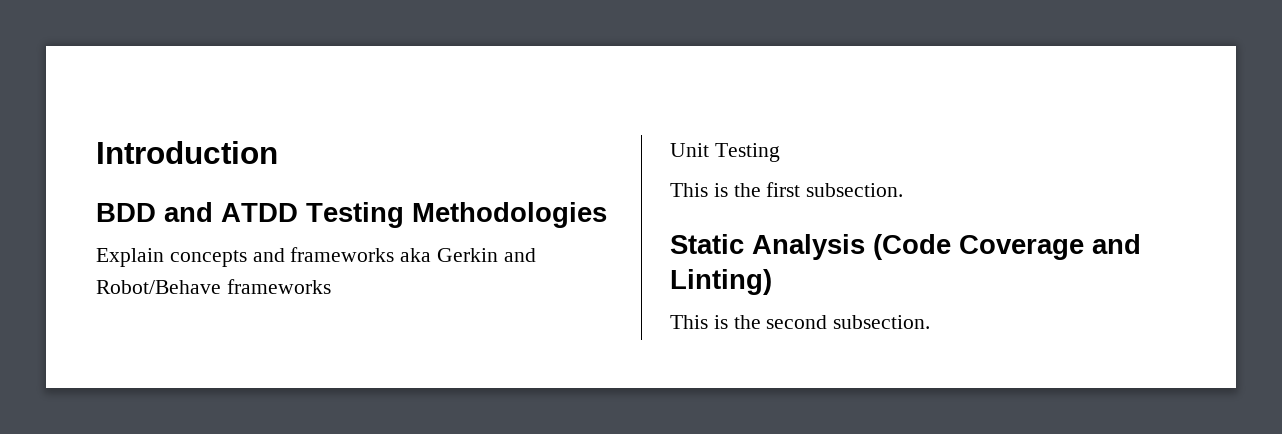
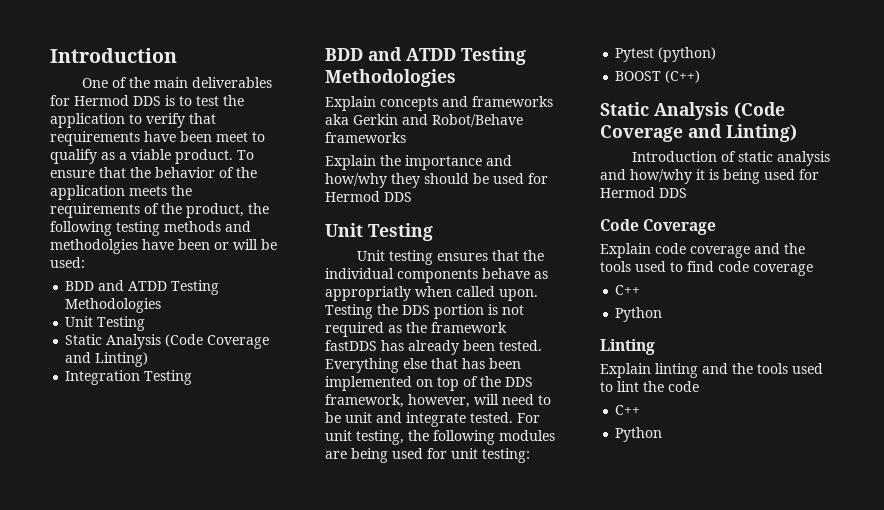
[96,141,278,164] Introduction -> [50,48,177,63] [82,77,273,88] [50,95,244,106] [50,113,216,128] [50,131,265,146] [50,149,254,164] [50,167,257,178] [50,185,192,200] [50,203,269,218] [50,221,251,236] [50,239,277,254] [50,257,85,268] [65,280,220,295] [65,298,162,313] [65,316,146,331] [65,334,270,349] [65,352,149,367] [65,370,193,385] Introduction // One of the main deliverables for Hermod DDS is to test the application to verify that requirements have been meet to qualify as a viable product. To ensure that the behavior of the application meets the requirements of the product, the following testing methods and methodolgies have been or will be used: // BDD and ATDD Testing Methodologies // Unit Testing // Static Analysis (Code Coverage and Linting) // Integration Testing
[670,143,780,162] [670,182,904,197] [670,234,1141,260] [670,269,772,295] [670,315,931,329] Unit Testing // This is the first subsection. // Static Analysis (Code Coverage and Linting) // This is the second subsection. -> [325,155,512,170] [325,173,548,188] [325,191,412,202] [325,223,433,241] [357,250,545,265] [325,268,548,283] [325,286,538,301] [325,304,524,319] [325,322,507,337] [325,340,542,355] [325,358,521,373] [325,376,533,391] [325,394,551,408] [325,412,540,427] [325,430,555,445] [325,448,530,463] [615,47,717,62] [615,70,701,83] [600,102,785,120] [600,124,797,142] [632,151,831,166] [600,169,819,184] [600,187,687,198] [600,219,717,235] [600,243,805,258] [600,261,813,276] [615,285,641,295] [615,307,663,322] [600,339,655,355] [600,363,823,378] [600,381,699,392] [615,405,641,415] [615,427,663,442] Explain the importance and how/why they should be used for Hermod DDS // Unit Testing // Unit testing ensures that the individual components behave as appropriatly when called upon. Testing the DDS portion is not required as the framework fastDDS has already been tested. Everything else that has been implemented on top of the DDS framework, however, will need to be unit and integrate tested. For unit testing, the following modules are being used for unit testing: // Pytest (python) // BOOST (C++) // Static Analysis (Code Coverage and Linting) // Introduction of static analysis and how/why it is being used for Hermod DDS // Code Coverage // Explain code coverage and the tools used to find code coverage // C++ // Python // Linting // Explain linting and the tools used to lint the code // C++ // Python

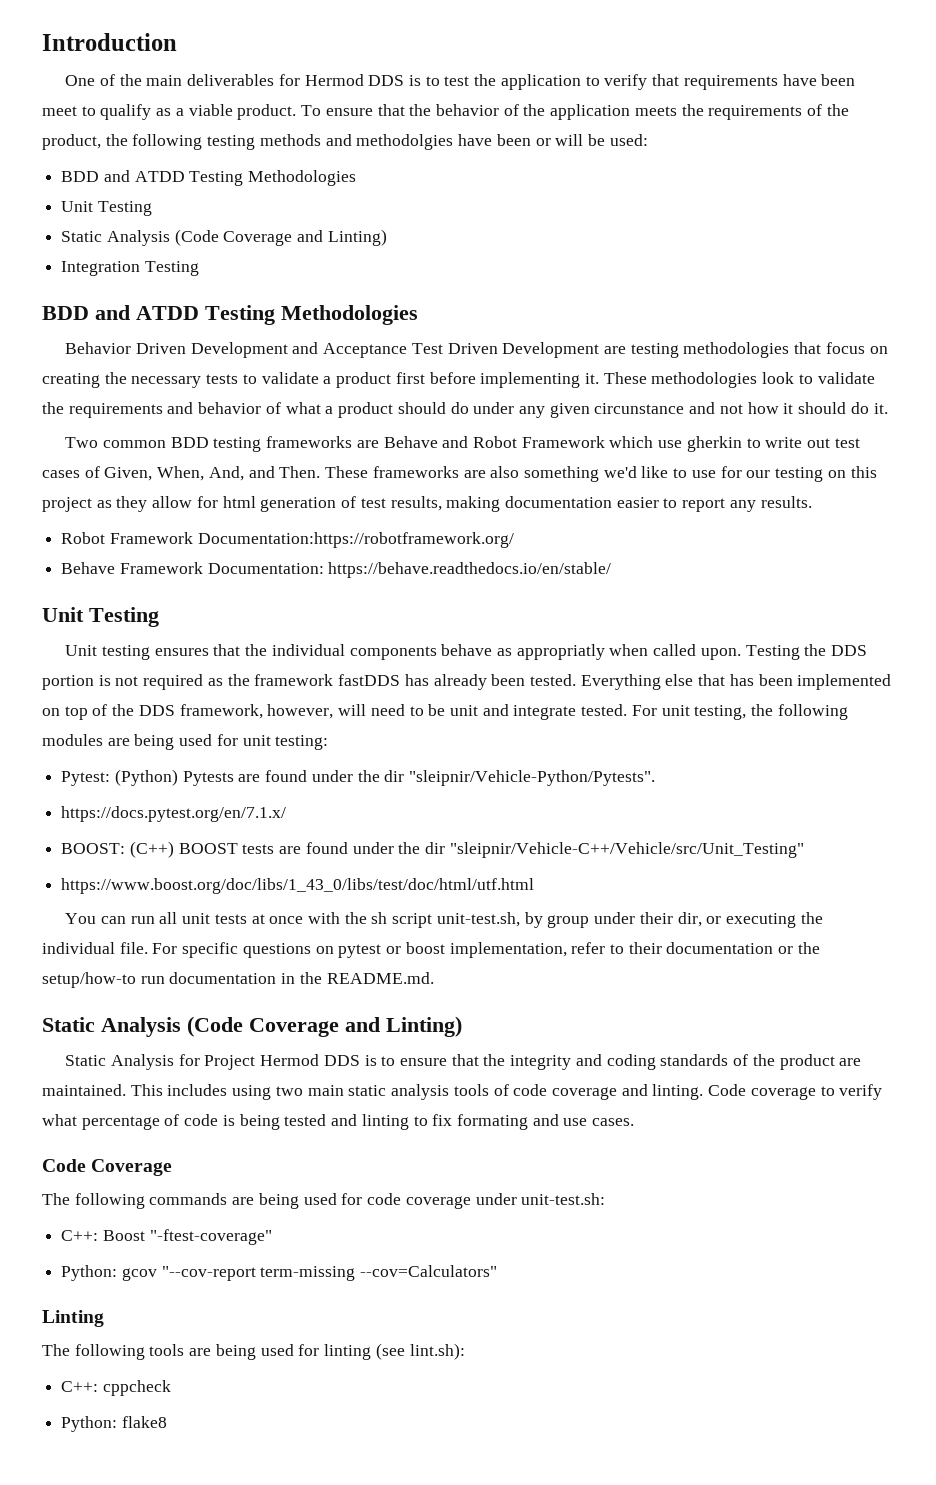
[325,96,553,111] [325,114,523,127] [325,132,406,143] [325,155,512,170] [325,173,548,188] [325,191,412,202] Explain concepts and frameworks aka Gerkin and Robot/Behave frameworks // Explain the importance and how/why they should be used for Hermod DDS -> [65,342,888,358] [42,372,875,388] [42,402,888,418] [65,436,860,452] [42,466,877,482] [42,496,812,512] [61,532,514,548] [61,562,612,578] Behavior Driven Development and Acceptance Test Driven Development are testing methodologies that focus on creating the necessary tests to validate a product first before implementing it. These methodologies look to validate the requirements and behavior of what a product should do under any given circunstance and not how it should do it. // Two common BDD testing frameworks are Behave and Robot Framework which use gherkin to write out test cases of Given, When, And, and Then. These frameworks are also something we'd like to use for our testing on this project as they allow for html generation of test results, making documentation easier to report any results. // Robot Framework Documentation:https://robotframework.org/ // Behave Framework Documentation: https://behave.readthedocs.io/en/stable/
[615,47,717,62] [615,70,701,83] [600,102,785,120] [600,124,797,142] [632,151,831,166] [600,169,819,184] [600,187,687,198] [600,219,717,235] [600,243,805,258] [600,261,813,276] [615,285,641,295] [615,307,663,322] [600,339,655,355] [600,363,823,378] [600,381,699,392] [615,405,641,415] [615,427,663,442] Pytest (python) // BOOST (C++) // Static Analysis (Code Coverage and Linting) // Introduction of static analysis and how/why it is being used for Hermod DDS // Code Coverage // Explain code coverage and the tools used to find code coverage // C++ // Python // Linting // Explain linting and the tools used to lint the code // C++ // Python -> [61,769,656,786] [61,806,287,822] [61,841,804,858] [61,878,535,894] [65,912,823,928] [42,942,820,958] [42,972,434,988] [42,1016,462,1037] [65,1054,862,1070] [42,1084,883,1100] [42,1114,635,1130] [42,1159,173,1176] [42,1193,606,1209] [61,1229,272,1245] [61,1265,498,1281] [42,1310,104,1327] [42,1343,465,1360] [61,1380,171,1396] [61,1416,167,1432] Pytest: (Python) Pytests are found under the dir "sleipnir/Vehicle-Python/Pytests". // https://docs.pytest.org/en/7.1.x/ // BOOST: (C++) BOOST tests are found under the dir "sleipnir/Vehicle-C++/Vehicle/src/Unit_Testing" // https://www.boost.org/doc/libs/1_43_0/libs/test/doc/html/utf.html // You can run all unit tests at once with the sh script unit-test.sh, by group under their dir, or executing the individual file. For specific questions on pytest or boost implementation, refer to their documentation or the setup/how-to run documentation in the README.md. // Static Analysis (Code Coverage and Linting) // Static Analysis for Project Hermod DDS is to ensure that the integrity and coding standards of the product are maintained. This includes using two main static analysis tools of code coverage and linting. Code coverage to verify what percentage of code is being tested and linting to fix formating and use cases. // Code Coverage // The following commands are being used for code coverage under unit-test.sh: // C++: Boost "-ftest-coverage" // Python: gcov "--cov-report term-missing --cov=Calculators" // Linting // The following tools are being used for linting (see lint.sh): // C++: cppcheck // Python: flake8

